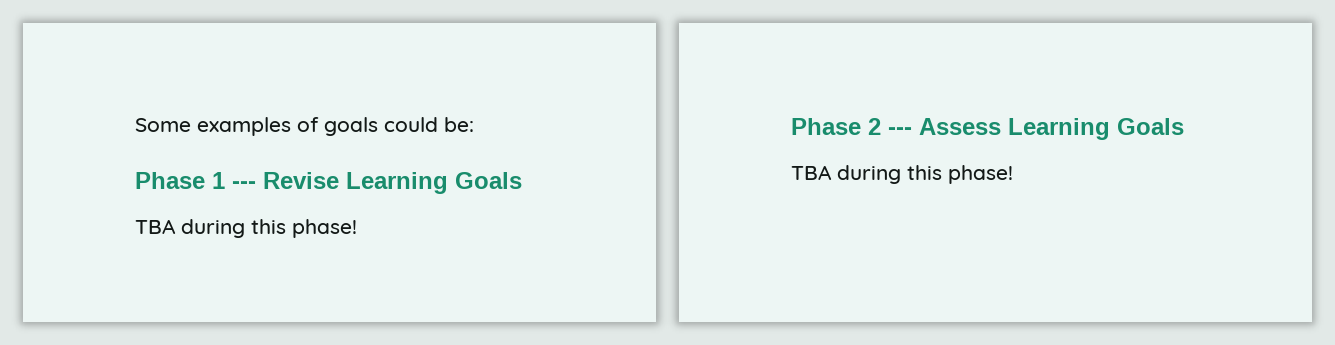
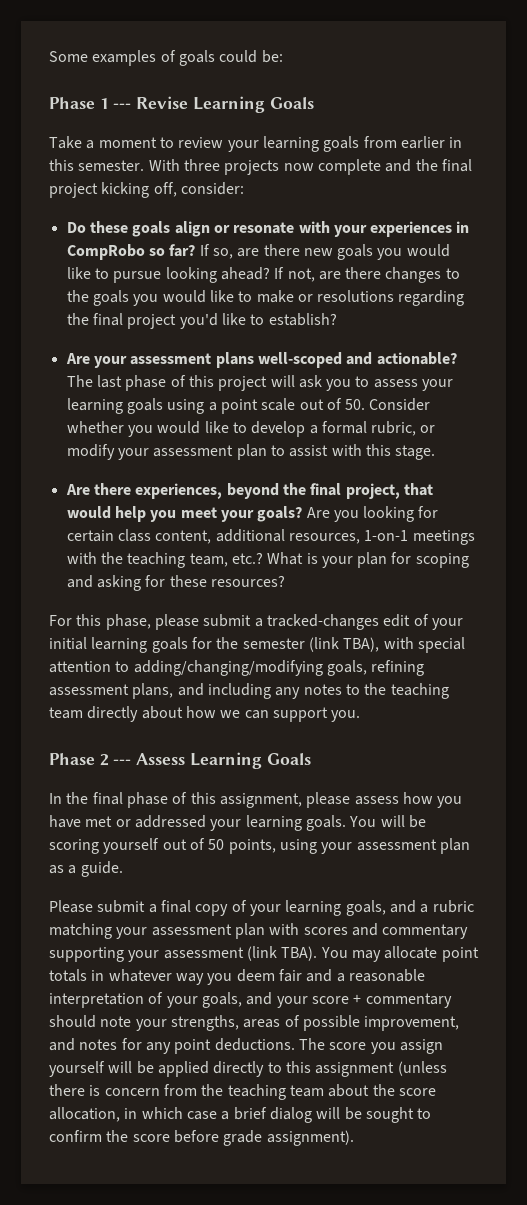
[135,219,357,238] TBA during this phase! -> [49,136,463,152] [49,159,472,175] [49,182,244,198] [66,221,470,237] [66,244,450,260] [66,267,460,283] [66,290,465,306] [66,313,337,329] [65,352,457,368] [66,375,454,391] [66,398,431,414] [66,421,436,437] [66,444,436,460] [65,483,433,499] [66,506,439,522] [66,529,475,545] [66,552,469,568] [66,575,285,591] [49,614,463,630] [49,637,465,653] [49,660,425,676] [49,683,449,699] [49,706,361,722] Take a moment to review your learning goals from earlier in this semester. With three projects now complete and the final project kicking off, consider: // Do these goals align or resonate with your experiences in CompRobo so far? If so, are there new goals you would like to pursue looking ahead? If not, are there changes to the goals you would like to make or resolutions regarding the final project you'd like to establish? // Are your assessment plans well-scoped and actionable? The last phase of this project will ask you to assess your learning goals using a point scale out of 50. Consider whether you would like to develop a formal rubric, or modify your assessment plan to assist with this stage. // Are there experiences, beyond the final project, that would help you meet your goals? Are you looking for certain class content, additional resources, 1-on-1 meetings with the teaching team, etc.? What is your plan for scoping and asking for these resources? // For this phase, please submit a tracked-changes edit of your initial learning goals for the semester (link TBA), with special attention to adding/changing/modifying goals, refining assessment plans, and including any notes to the teaching team directly about how we can support you.
[791,165,1013,184] TBA during this phase! -> [49,792,463,808] [49,815,426,831] [49,838,470,854] [49,861,123,877] [49,900,474,916] [49,923,469,939] [49,946,479,962] [49,969,425,985] [49,992,452,1008] [49,1015,460,1031] [49,1038,443,1054] [49,1061,447,1077] [49,1084,436,1100] [49,1107,432,1123] [49,1130,354,1146] In the final phase of this assignment, please assess how you have met or addressed your learning goals. You will be scoring yourself out of 50 points, using your assessment plan as a guide. // Please submit a final copy of your learning goals, and a rubric matching your assessment plan with scores and commentary supporting your assessment (link TBA). You may allocate point totals in whatever way you deem fair and a reasonable interpretation of your goals, and your score + commentary should note your strengths, areas of possible improvement, and notes for any point deductions. The score you assign yourself will be applied directly to this assignment (unless there is concern from the teaching team about the score allocation, in which case a brief dialog will be sought to confirm the score before grade assignment).

